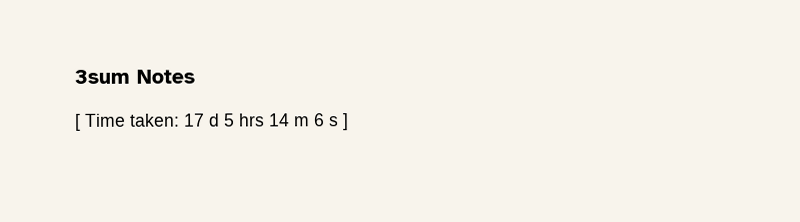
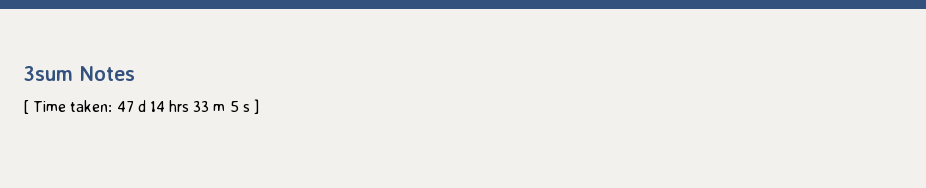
[184,113,325,127] 17 d 5 hrs 14 m 6 -> [116,100,239,112] 47 d 14 hrs 33 m 5

